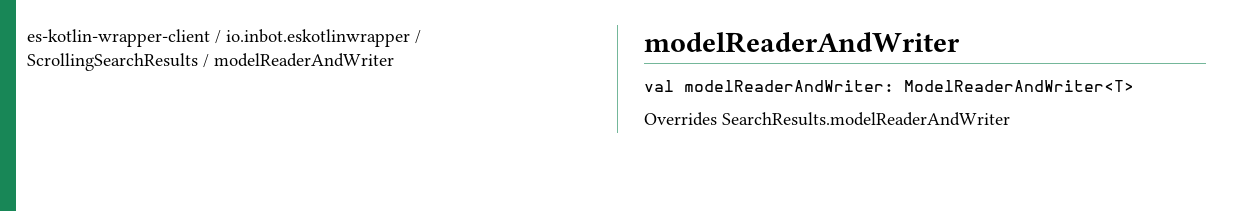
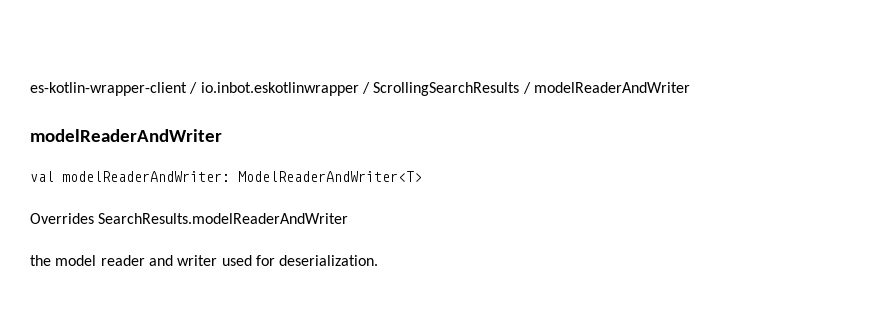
(1010, 119) none -> [30,255,379,266] // the model reader and writer used for deserialization.

